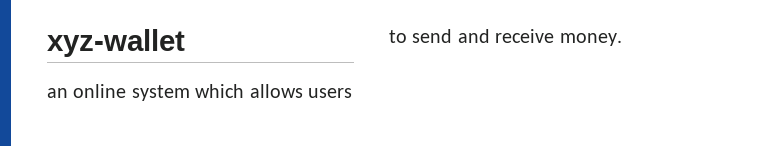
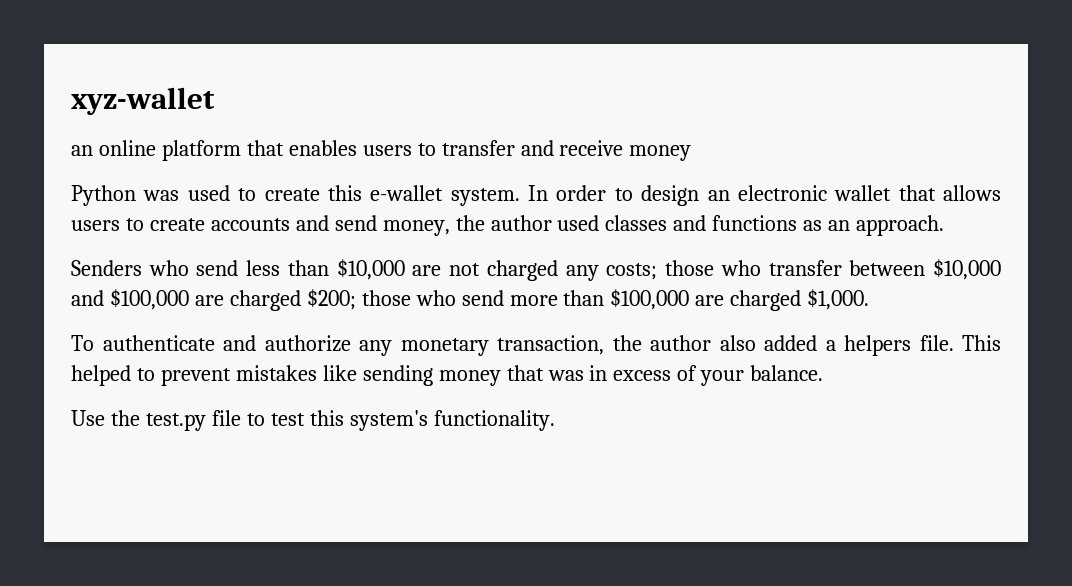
[131,84,352,101] [389,29,622,46] system which allows users to send and receive money. -> [161,140,692,161] [71,185,1001,206] [71,215,945,236] [71,259,1002,281] [71,289,870,311] [71,335,1001,356] [71,365,824,386] [71,410,555,431] platform that enables users to transfer and receive money // Python was used to create this e-wallet system. In order to design an electronic wallet that allows users to create accounts and send money, the author used classes and functions as an approach. // Senders who send less than $10,000 are not charged any costs; those who transfer between $10,000 and $100,000 are charged $200; those who send more than $100,000 are charged $1,000. // To authenticate and authorize any monetary transaction, the author also added a helpers file. This helped to prevent mistakes like sending money that was in excess of your balance. // Use the test.py file to test this system's functionality.

